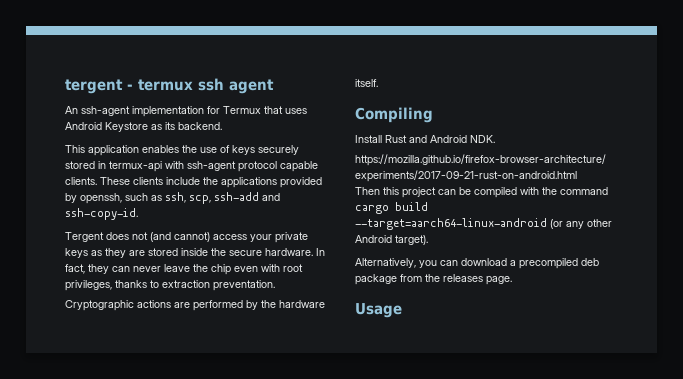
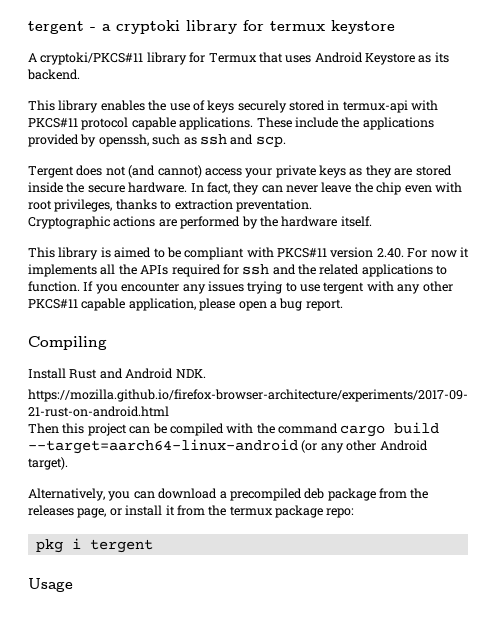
[138,78,274,94] [65,106,204,117] termux ssh agent // An ssh-agent implementation -> [102,20,395,34] [28,52,187,65] a cryptoki library for termux keystore // A cryptoki/PKCS#11 library
[88,145,139,156] application -> [58,100,99,113] library
[187,161,236,171] ssh-agent -> [28,118,78,128] PKCS#11
[65,177,163,185] clients. These clients -> [179,117,292,130] applications. These
[165,192,280,204] [65,208,138,220] ssh, scp, ssh-add and ssh-copy-id. -> [199,134,286,147] ssh and scp.
(378, 83) none -> [28,247,469,260] [28,264,448,277] [28,281,453,294] [28,298,343,311] // This library is aimed to be compliant with PKCS#11 version 2.40. For now it implements all the APIs required for ssh and the related applications to function. If you encounter any issues trying to use tergent with any other PKCS#11 capable application, please open a bug report.
[486,276,512,285] page. -> [77,505,355,518] [35,538,153,553] page, or install it from the termux package repo: // pkg i tergent

